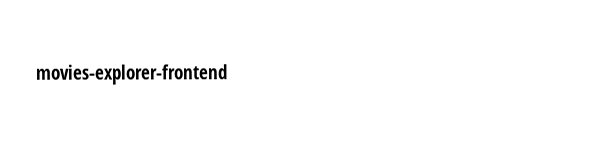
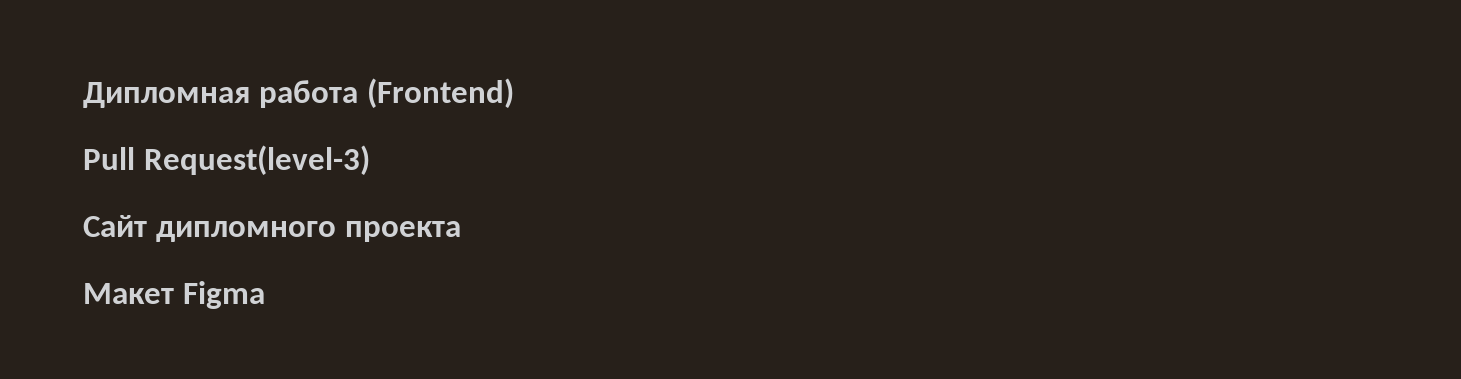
[35,64,228,85] movies-explorer-frontend -> [83,78,514,108] [83,145,370,175] [83,215,461,242] [83,281,265,309] Дипломная работа (Frontend) // Pull Request(level-3) // Сайт дипломного проекта // Макет Figma

